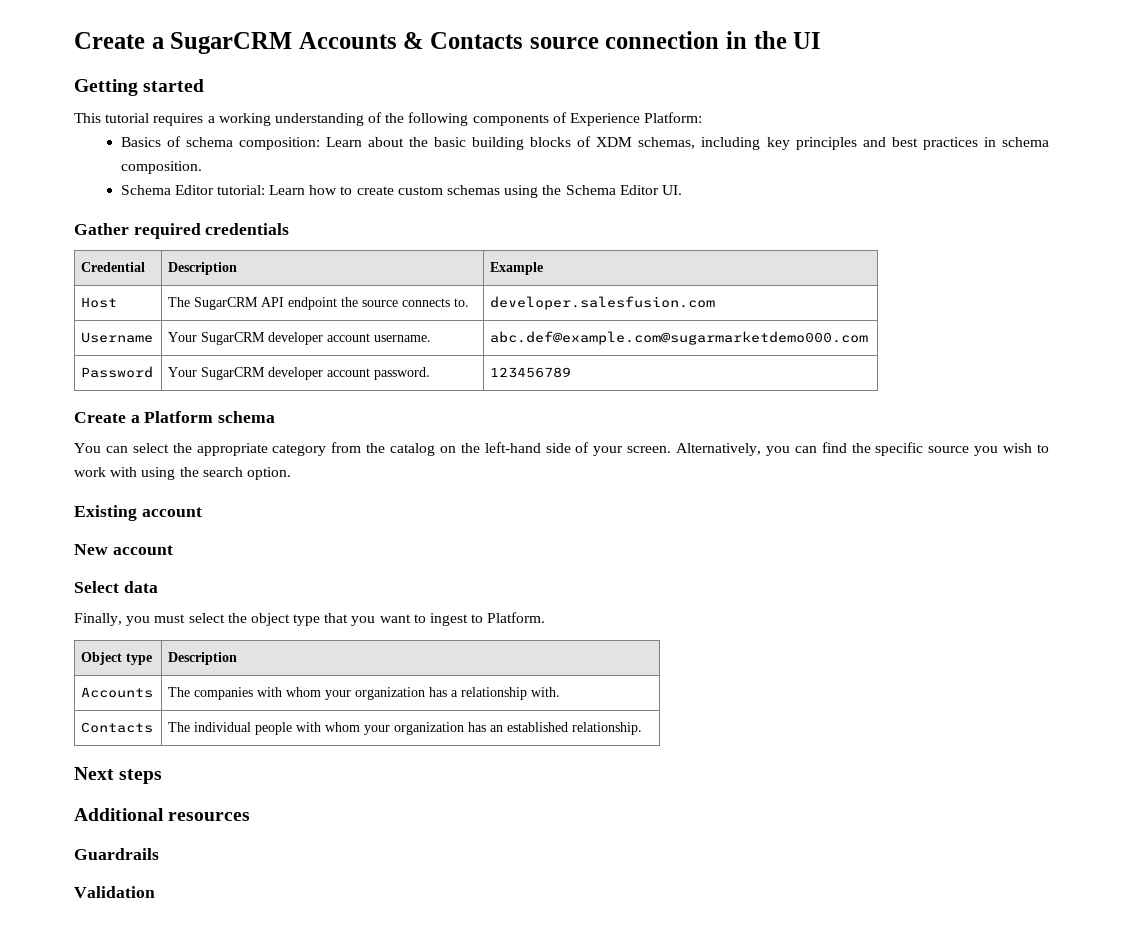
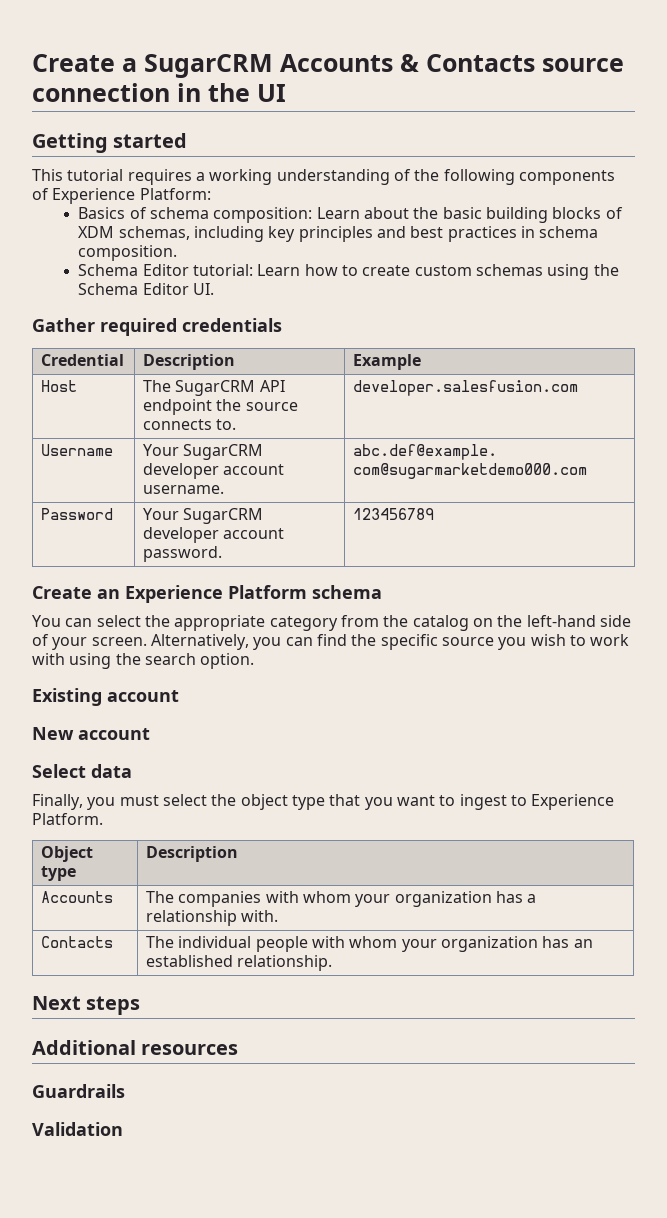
[130,415,140,423] a -> [97,585,223,603] an Experience
(484, 618) none -> [531,794,615,810] Experience

